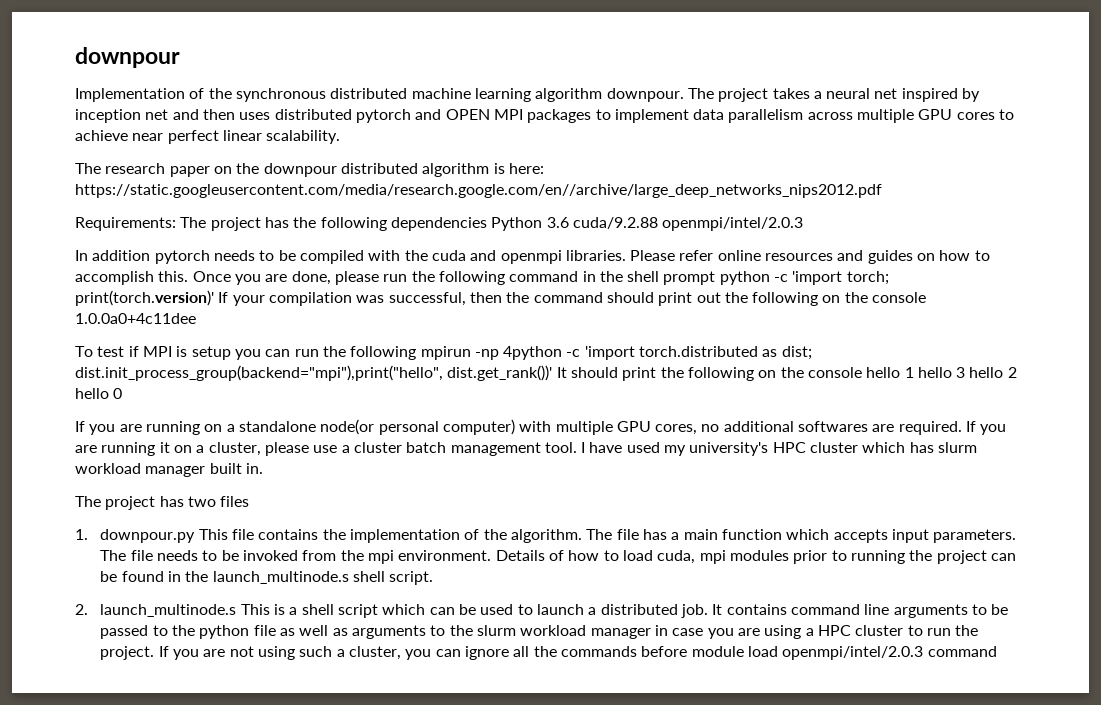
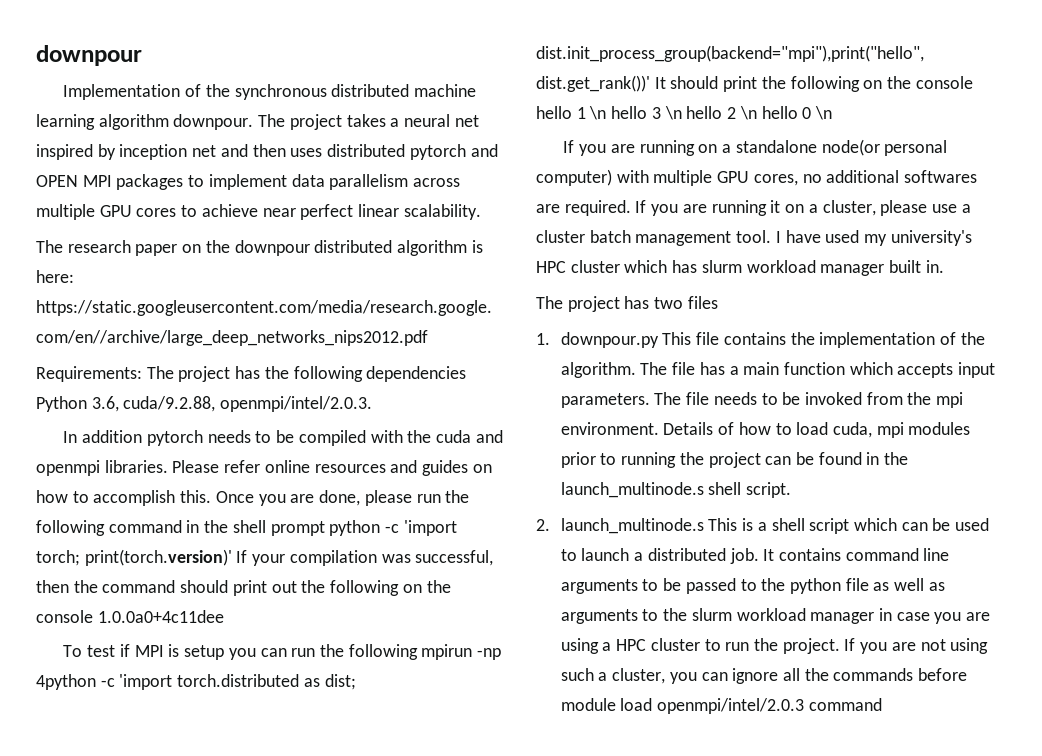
[546,217,804,231] 3.6 cuda/9.2.88 openmpi/intel/2.0.3 -> [91,396,373,412] 3.6, cuda/9.2.88, openmpi/intel/2.0.3.
(914, 372) none -> [589,106,607,120] \n
(966, 372) none -> [664,106,682,120] \n
(1017, 372) none -> [739,106,757,120] \n
(123, 393) none -> [814,106,832,120] \n

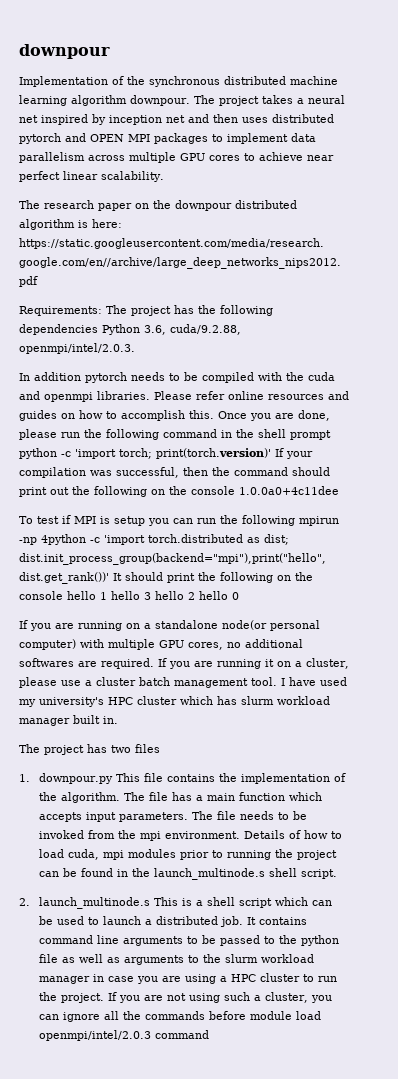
[589,106,607,120] \n -> (107, 596) none
[664,106,682,120] \n -> (151, 596) none
[739,106,757,120] \n -> (195, 596) none
[814,106,832,120] \n -> (239, 596) none

